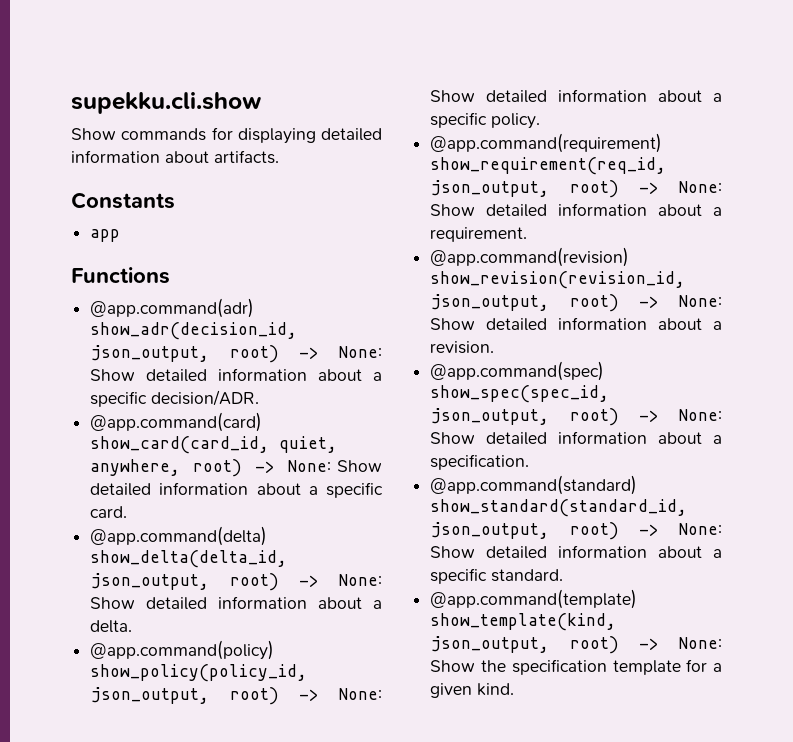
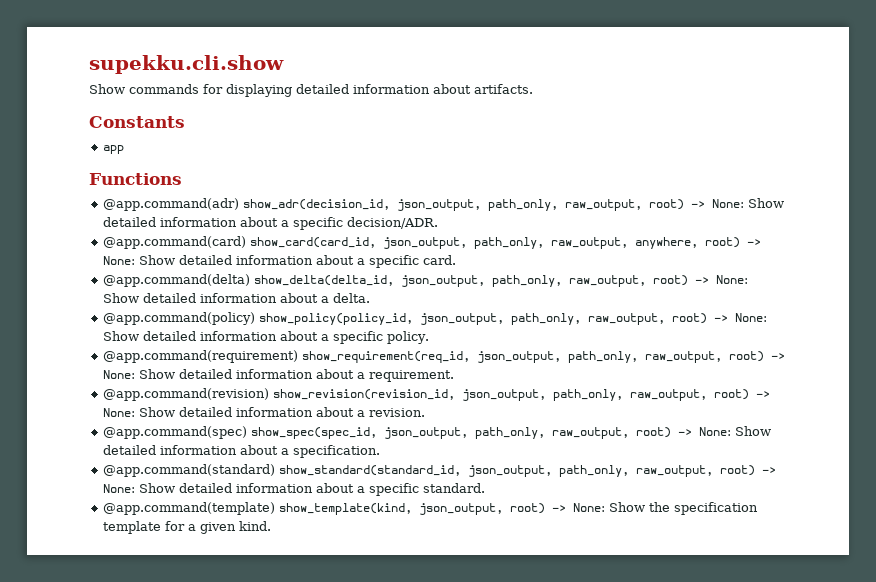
(210, 353) none -> [487,199,642,211] path_only, raw_output,
[279,436,338,453] quiet, -> [382,237,628,249] json_output, path_only, raw_output,
(210, 581) none -> [491,275,646,287] path_only, raw_output,
(210, 695) none -> [510,313,665,325] path_only, raw_output,
(550, 188) none -> [567,351,722,363] path_only, raw_output,
(550, 302) none -> [552,389,707,401] path_only, raw_output,
(550, 416) none -> [474,427,629,439] path_only, raw_output,
(550, 530) none -> [558,465,713,477] path_only, raw_output,

